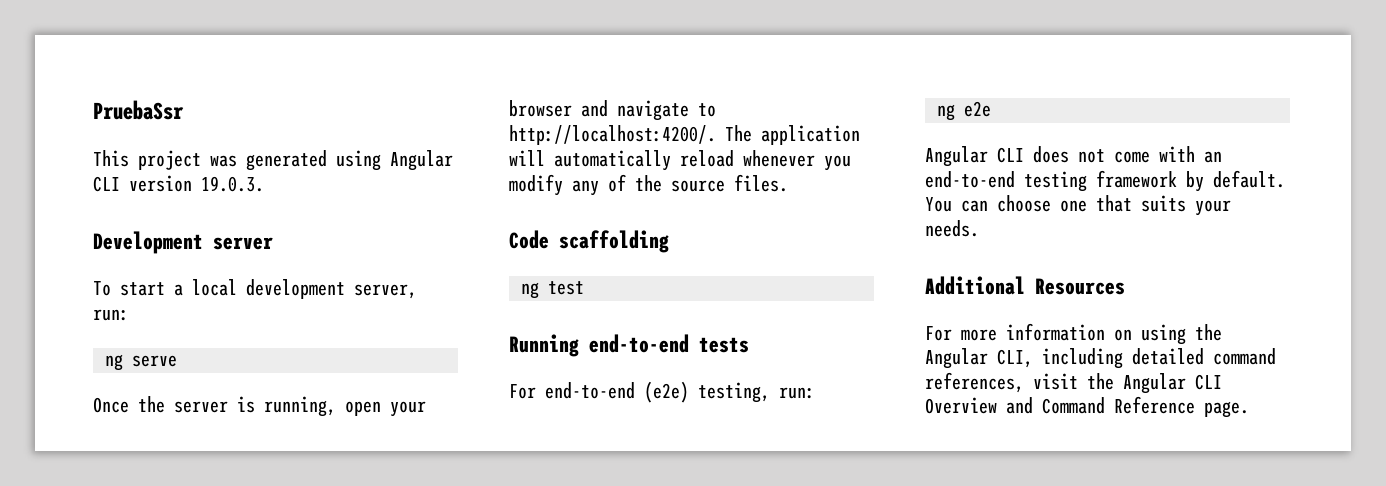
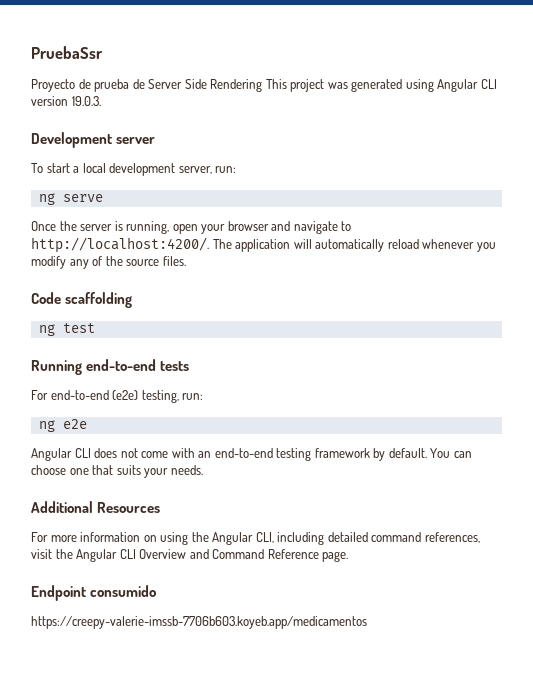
(184, 110) none -> [31,79,263,92] Proyecto de prueba de Server Side Rendering
(1249, 409) none -> [31,585,157,601] [31,616,367,629] // Endpoint consumido // https://creepy-valerie-imssb-7706b603.koyeb.app/medicamentos

